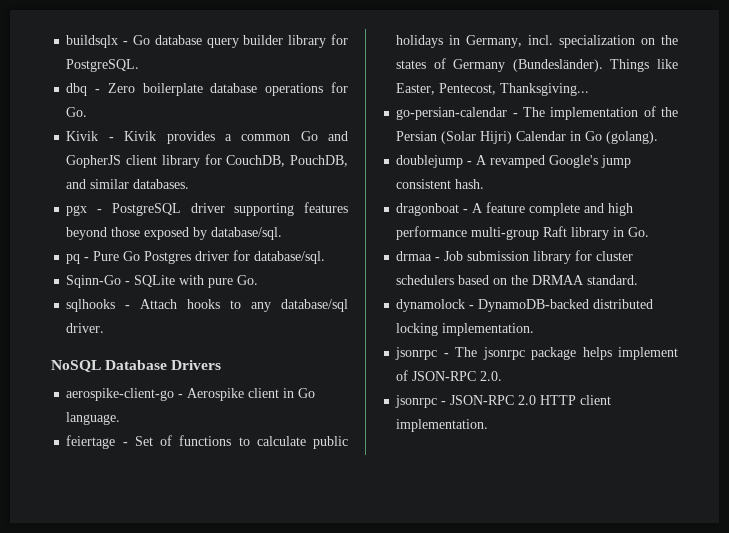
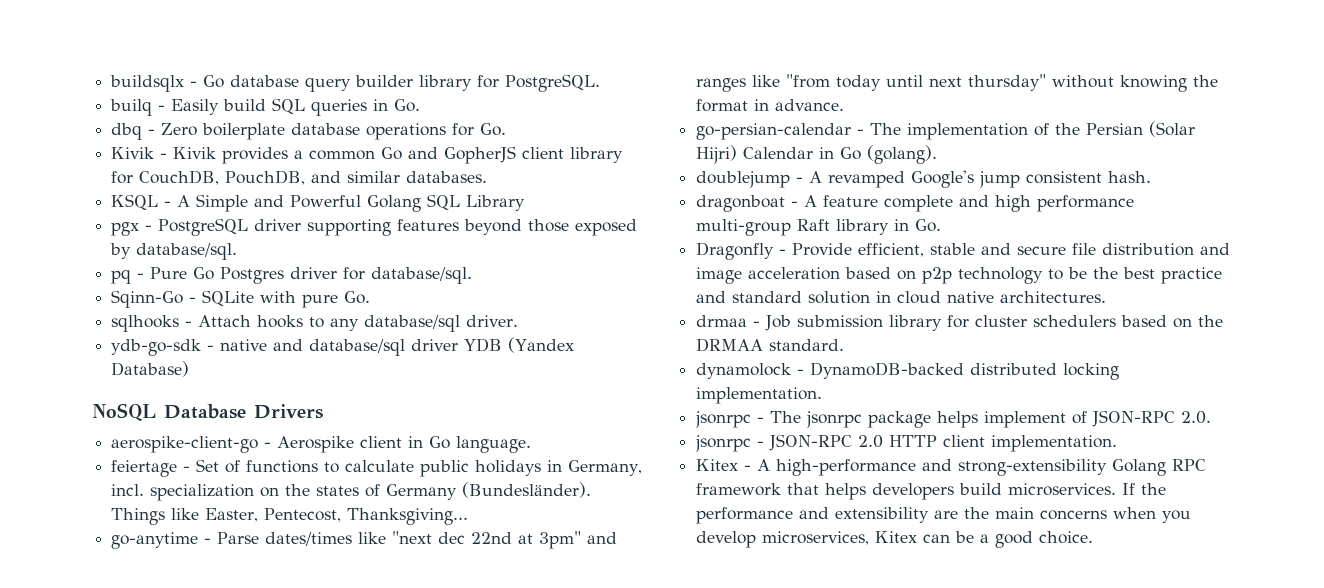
(140, 65) none -> [110,98,421,116] // builq - Easily build SQL queries in Go.
(190, 184) none -> [111,194,526,212] // KSQL - A Simple and Powerful Golang SQL Library
(105, 328) none -> [111,337,575,356] [111,361,190,377] // ydb-go-sdk - native and database/sql driver YDB (Yandex Database)
(590, 89) none -> [111,531,618,549] [696,74,1219,92] [696,99,845,112] // go-anytime - Parse dates/times like "next dec 22nd at 3pm" and ranges like "from today until next thursday" without knowing the format in advance.
(650, 232) none -> [696,242,1231,260] [696,267,1223,284] [696,291,1107,304] // Dragonfly - Provide efficient, stable and secure file distribution and image acceleration based on p2p technology to be the best practice and standard solution in cloud native architectures.
(489, 425) none -> [696,459,1207,476] [696,483,1167,500] [696,507,1192,524] [696,531,1094,548] // Kitex - A high-performance and strong-extensibility Golang RPC framework that helps developers build microservices. If the performance and extensibility are the main concerns when you develop microservices, Kitex can be a good choice.

